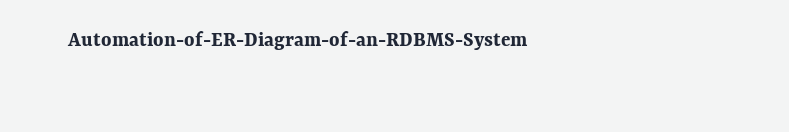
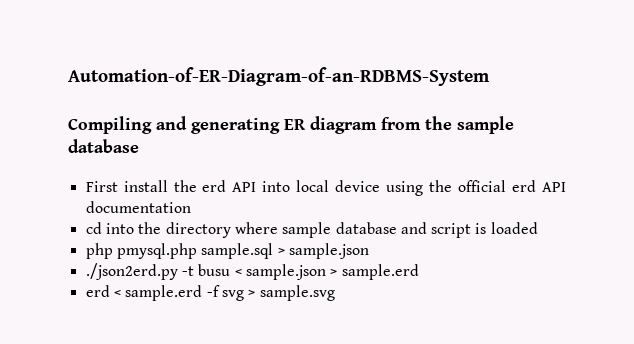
(528, 40) none -> [68,116,514,134] [68,139,139,153] [85,180,566,196] [85,201,191,213] [85,222,538,238] [85,243,369,259] [85,263,419,280] [85,285,335,301] // Compiling and generating ER diagram from the sample database // First install the erd API into local device using the official erd API documentation // cd into the directory where sample database and script is loaded // php pmysql.php sample.sql > sample.json // ./json2erd.py -t busu < sample.json > sample.erd // erd < sample.erd -f svg > sample.svg

